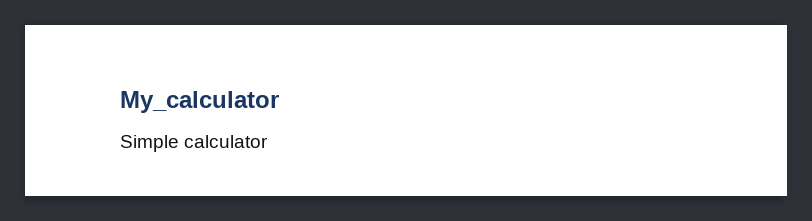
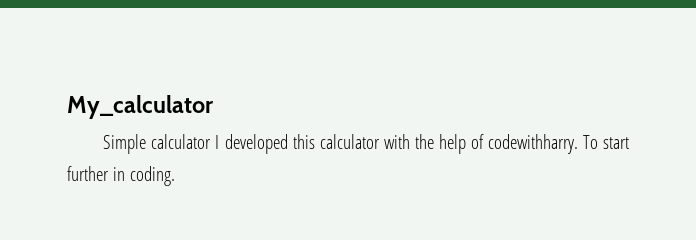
(269, 141) none -> [215,134,629,154] [67,166,175,186] I developed this calculator with the help of codewithharry. To start further in coding.

